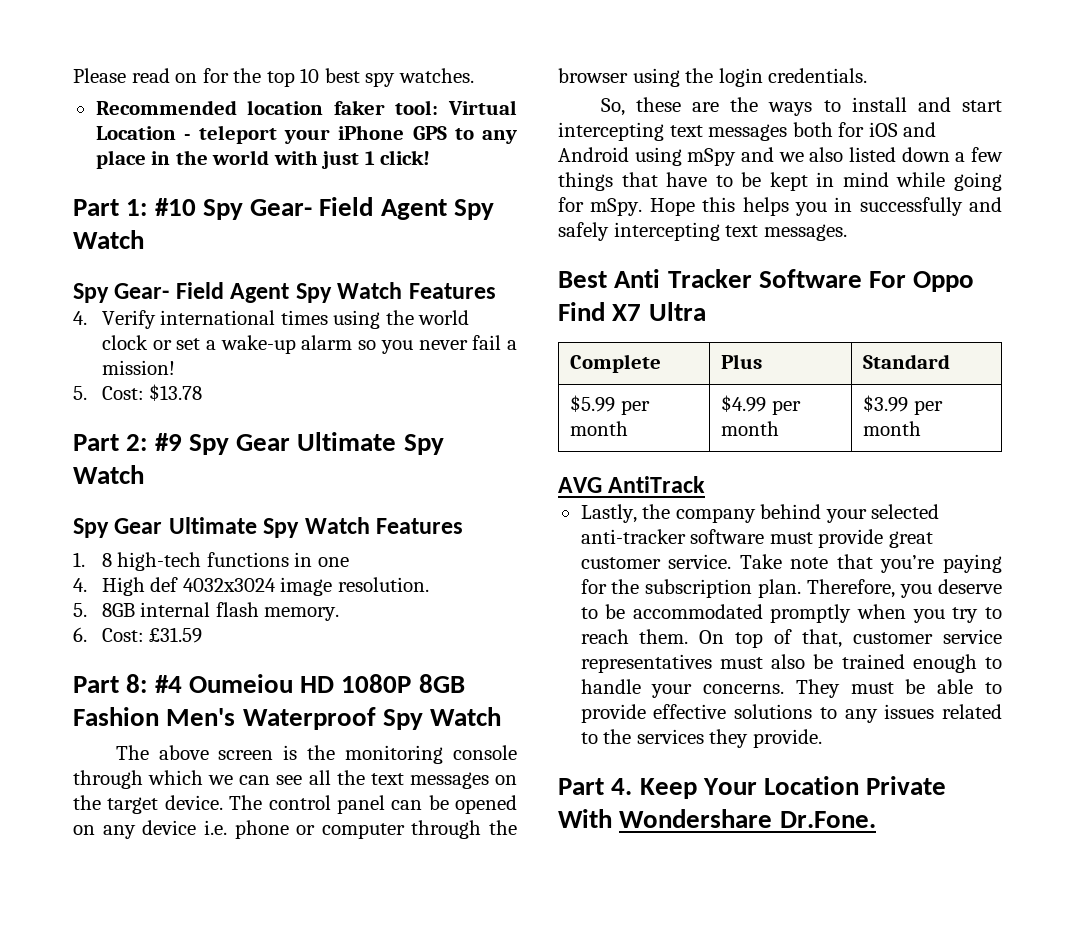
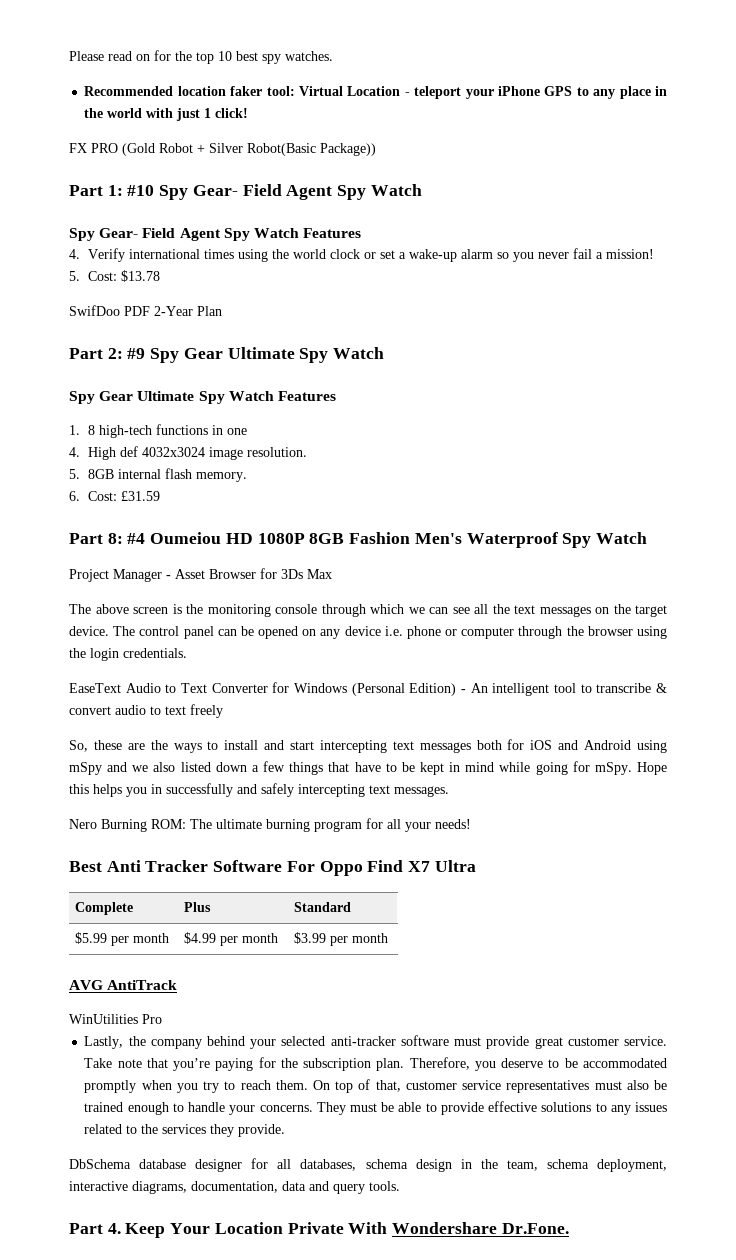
(431, 157) none -> [69,143,376,156] // FX PRO (Gold Robot + Silver Robot(Basic Package))
(203, 392) none -> [69,305,222,316] // SwifDoo PDF 2-Year Plan
(502, 716) none -> [69,568,332,582] // Project Manager - Asset Browser for 3Ds Max
(868, 75) none -> [69,682,667,696] [69,704,223,718] // EaseText Audio to Text Converter for Windows (Personal Edition) - An intelligent tool to transcribe & convert audio to text freely
(847, 232) none -> [69,818,471,832] // Nero Burning ROM: The ultimate burning program for all your needs!
(706, 484) none -> [69,1014,162,1024] // WinUtilities Pro
(822, 738) none -> [69,1158,667,1172] [69,1181,400,1194] // DbSchema database designer for all databases, schema design in the team, schema deployment, interactive diagrams, documentation, data and query tools.

